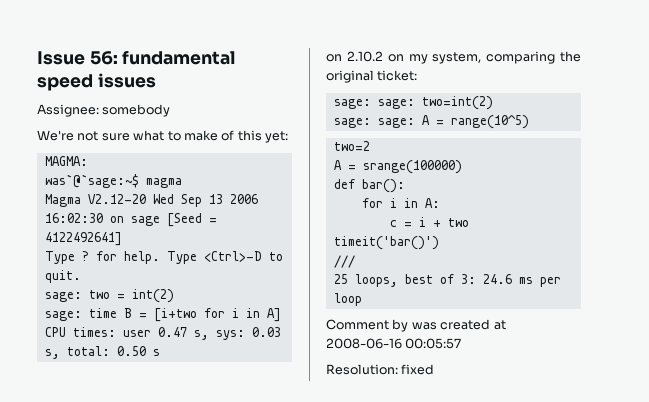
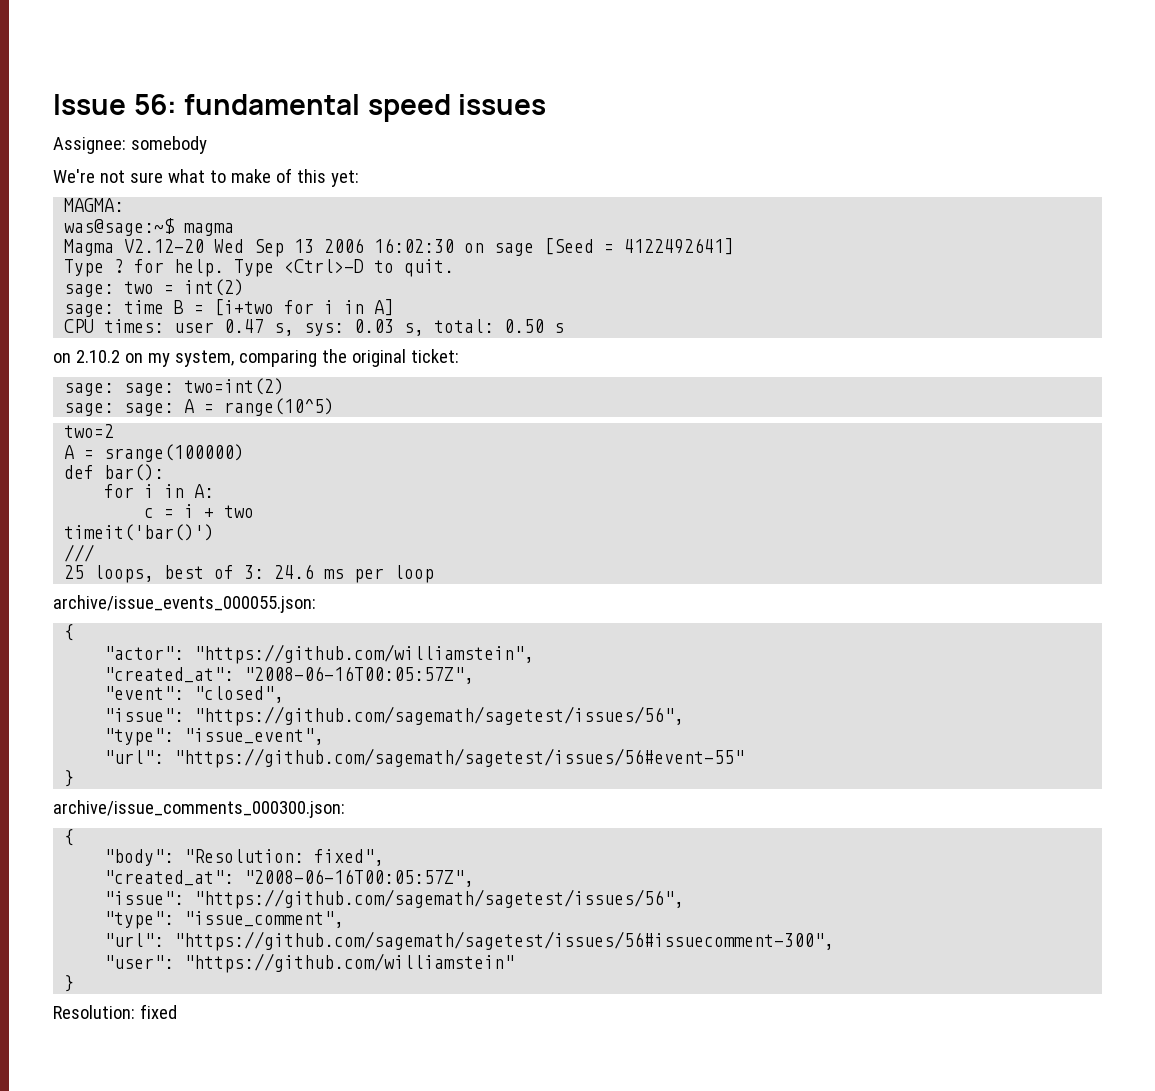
[44,174,139,188] was`@`sage:~$ -> [64,218,176,236] was@sage:~$
[326,319,506,332] [326,338,462,349] Comment by was created at 2008-06-16 00:05:57 -> [53,595,316,613] [64,624,75,641] [104,644,535,664] [104,666,475,684] [104,686,285,703] [104,706,685,726] [104,728,325,746] [104,748,745,768] [64,770,75,787] [53,800,345,818] [64,829,75,846] [104,849,385,866] [104,869,475,887] [104,889,685,909] [104,911,345,929] [104,931,835,951] [104,953,515,973] [64,975,75,992] archive/issue_events_000055.json: // { // "actor": "https://github.com/williamstein", // "created_at": "2008-06-16T00:05:57Z", // "event": "closed", // "issue": "https://github.com/sagemath/sagetest/issues/56", // "type": "issue_event", // "url": "https://github.com/sagemath/sagetest/issues/56#event-55" // } // archive/issue_comments_000300.json: // { // "body": "Resolution: fixed", // "created_at": "2008-06-16T00:05:57Z", // "issue": "https://github.com/sagemath/sagetest/issues/56", // "type": "issue_comment", // "url": "https://github.com/sagemath/sagetest/issues/56#issuecomment-300", // "user": "https://github.com/williamstein" // }

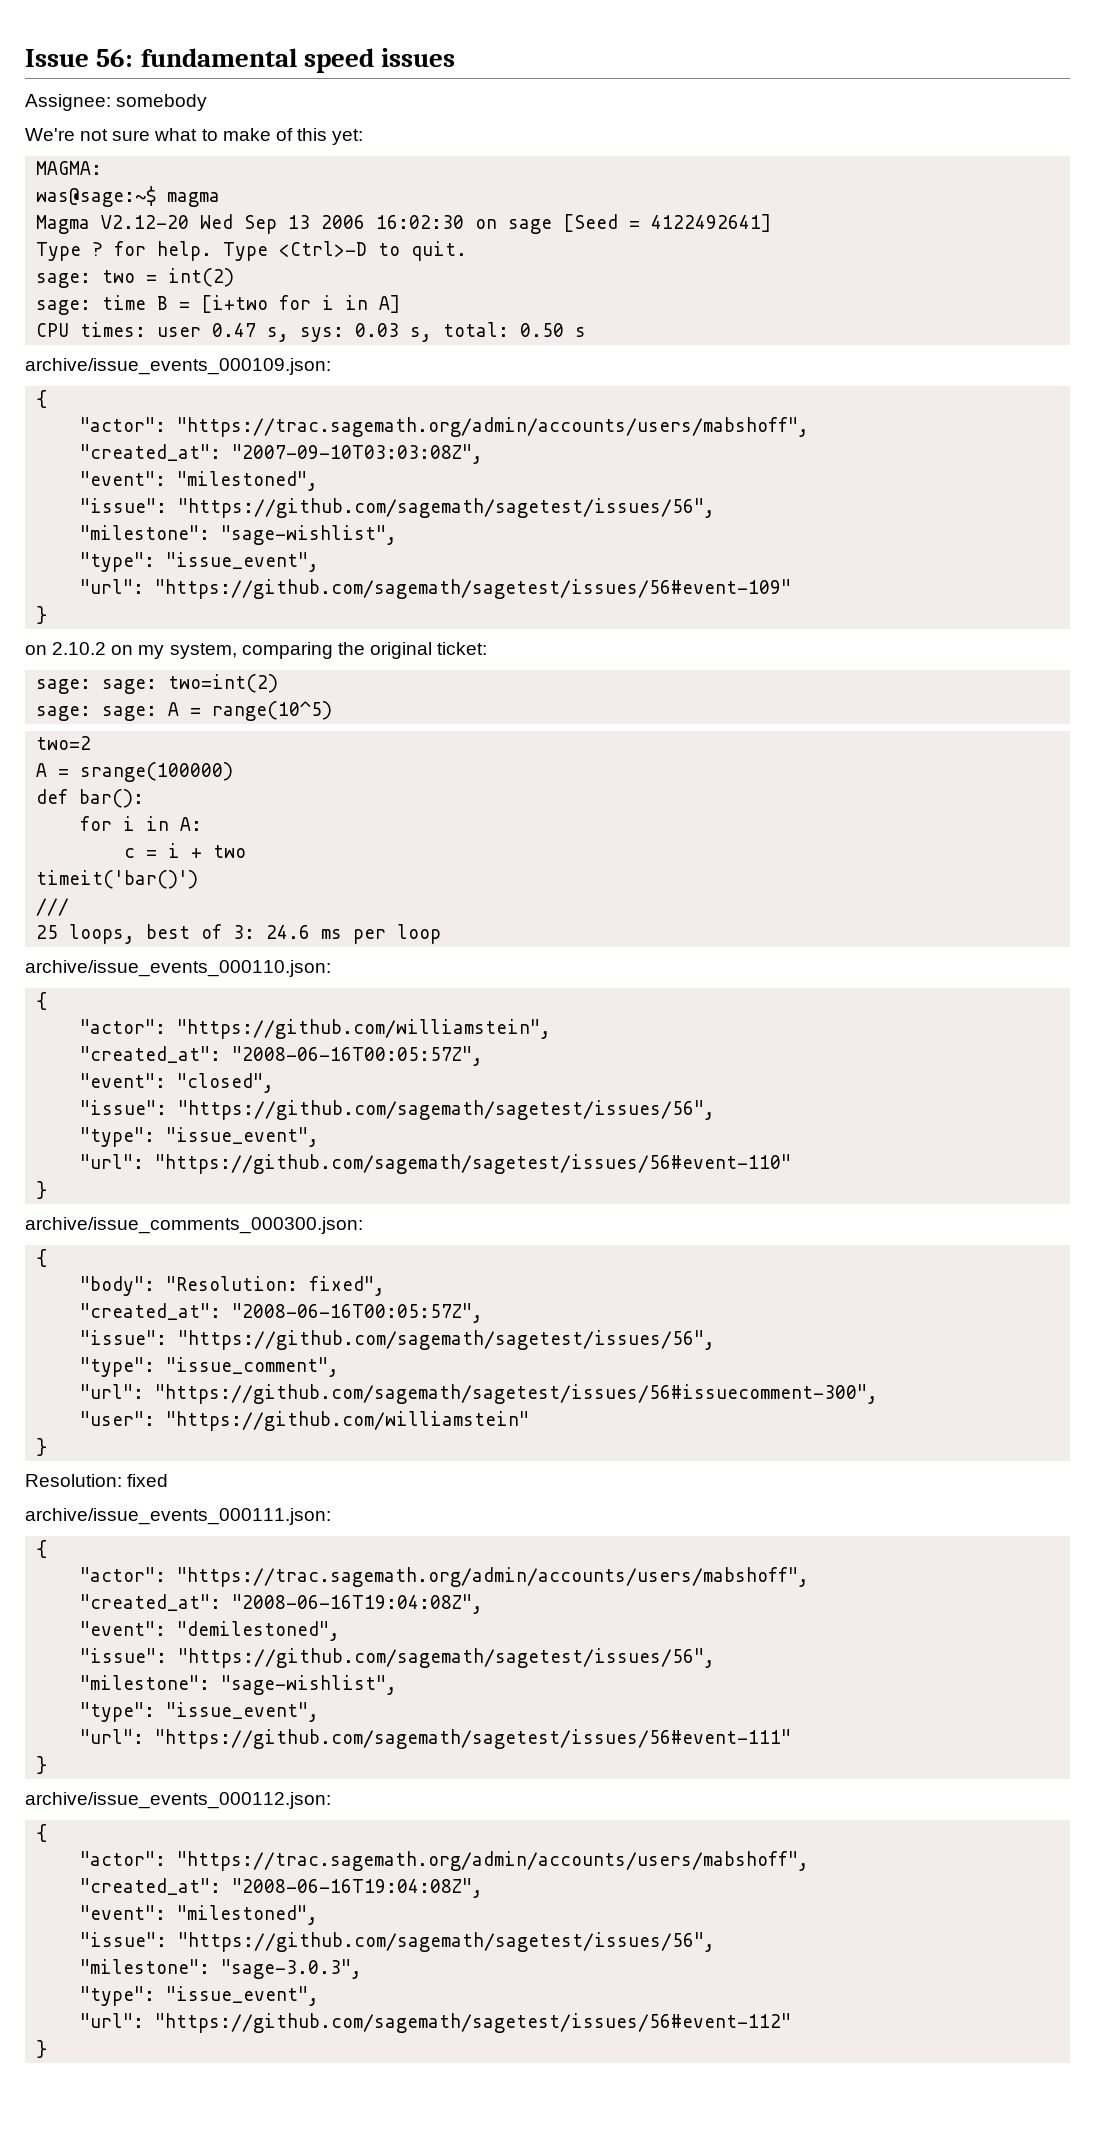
(565, 328) none -> [25,358,331,375] [36,390,48,408] [80,417,810,437] [80,444,484,464] [80,471,319,491] [80,498,716,518] [80,525,398,545] [80,552,320,572] [80,579,792,599] [36,606,48,624] // archive/issue_events_000109.json: // { // "actor": "https://trac.sagemath.org/admin/accounts/users/mabshoff", // "created_at": "2007-09-10T03:03:08Z", // "event": "milestoned", // "issue": "https://github.com/sagemath/sagetest/issues/56", // "milestone": "sage-wishlist", // "type": "issue_event", // "url": "https://github.com/sagemath/sagetest/issues/56#event-109" // }
[53,595,316,613] archive/issue_events_000055.json: -> [25,960,331,977] archive/issue_events_000110.json:
[174,748,745,768] "https://github.com/sagemath/sagetest/issues/56#event-55" -> [155,1154,792,1174] "https://github.com/sagemath/sagetest/issues/56#event-110"
(177, 1011) none -> [25,1508,331,1525] [36,1540,48,1558] [80,1567,810,1587] [80,1594,484,1614] [80,1621,341,1641] [80,1648,716,1668] [80,1675,398,1695] [80,1702,320,1722] [80,1729,792,1749] [36,1756,48,1774] [25,1792,331,1809] [36,1824,48,1842] [80,1851,810,1871] [80,1878,484,1898] [80,1905,319,1925] [80,1932,716,1952] [80,1959,363,1979] [80,1986,320,2006] [80,2013,792,2033] [36,2040,48,2058] // archive/issue_events_000111.json: // { // "actor": "https://trac.sagemath.org/admin/accounts/users/mabshoff", // "created_at": "2008-06-16T19:04:08Z", // "event": "demilestoned", // "issue": "https://github.com/sagemath/sagetest/issues/56", // "milestone": "sage-wishlist", // "type": "issue_event", // "url": "https://github.com/sagemath/sagetest/issues/56#event-111" // } // archive/issue_events_000112.json: // { // "actor": "https://trac.sagemath.org/admin/accounts/users/mabshoff", // "created_at": "2008-06-16T19:04:08Z", // "event": "milestoned", // "issue": "https://github.com/sagemath/sagetest/issues/56", // "milestone": "sage-3.0.3", // "type": "issue_event", // "url": "https://github.com/sagemath/sagetest/issues/56#event-112" // }

